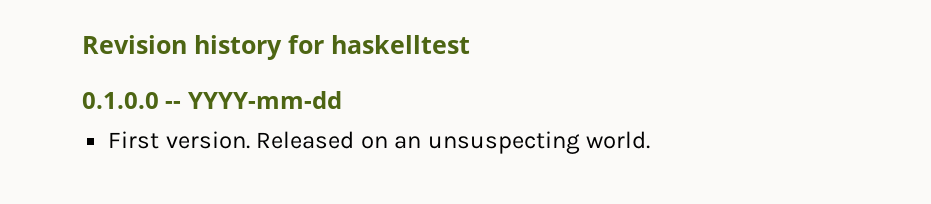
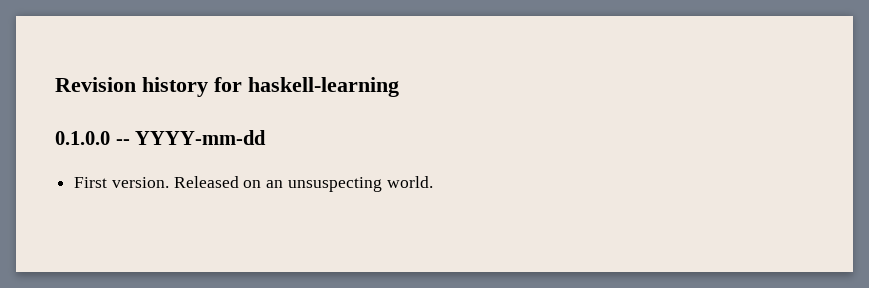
[331,35,470,54] haskelltest -> [248,77,399,97] haskell-learning

